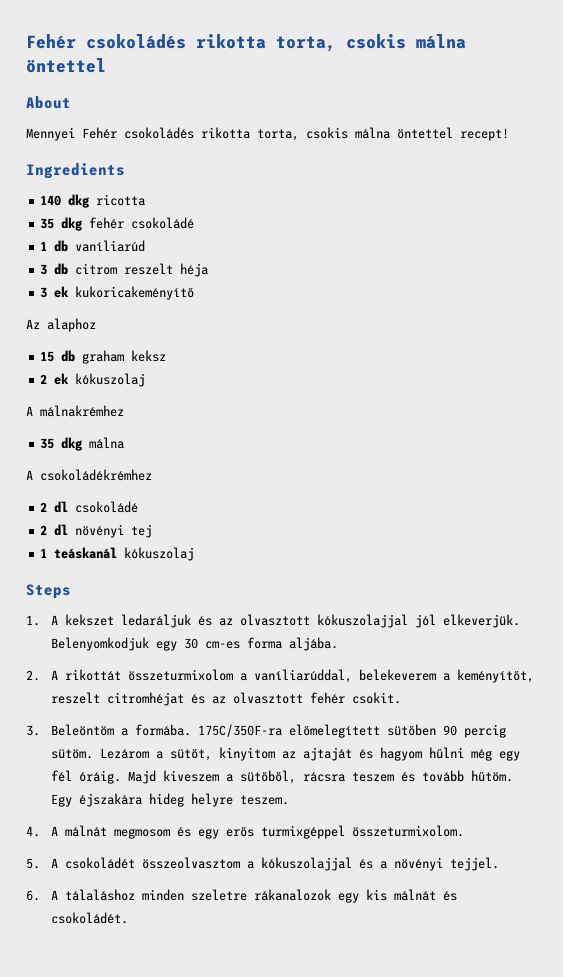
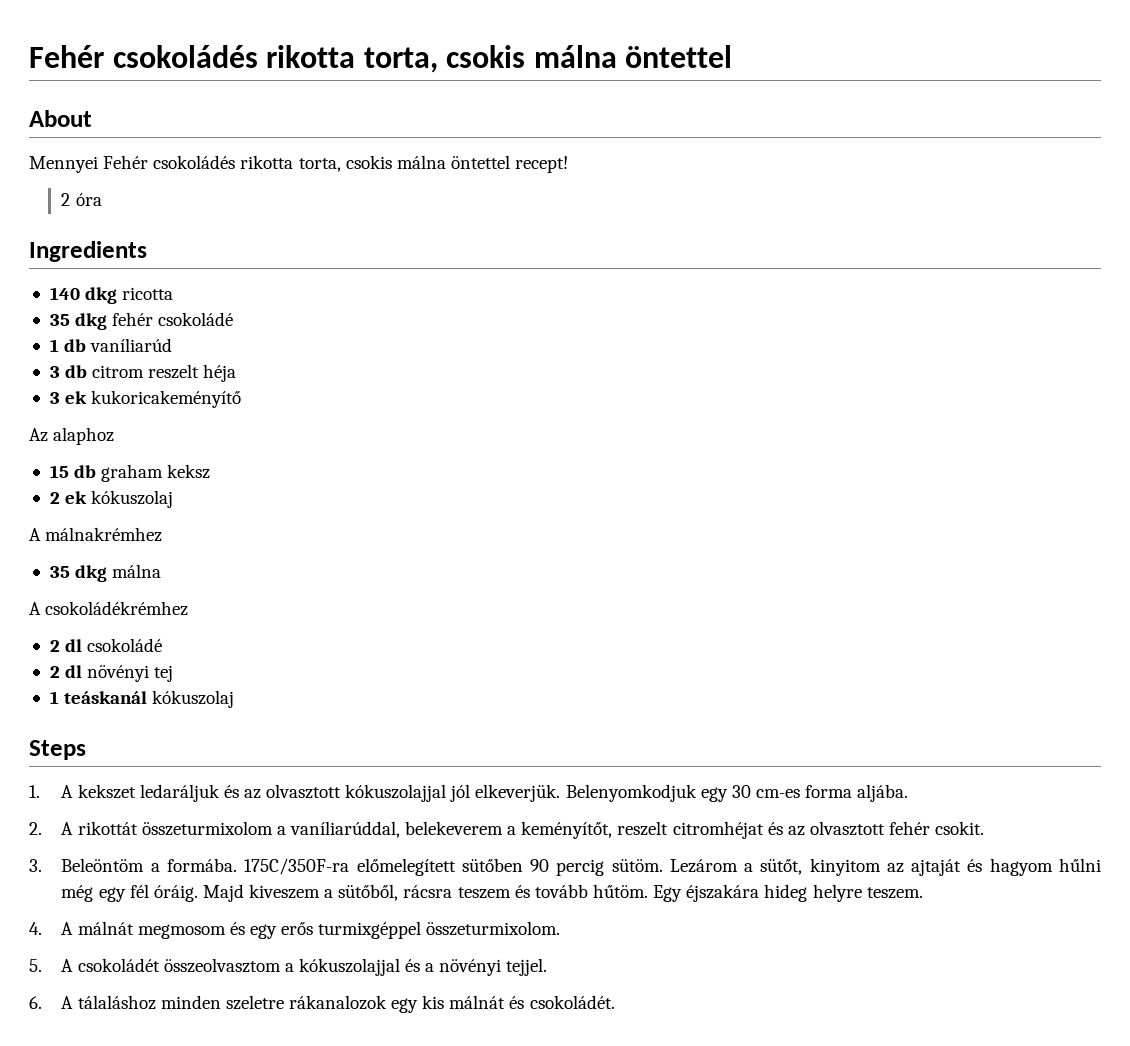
(509, 134) none -> [61,193,102,206] // 2 óra

